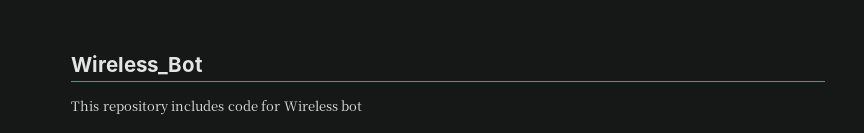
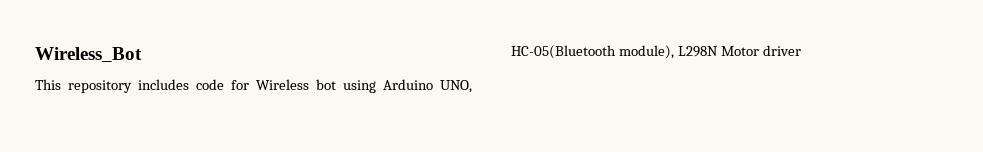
(363, 105) none -> [343,79,472,93] [511,45,801,59] using Arduino UNO, HC-05(Bluetooth module), L298N Motor driver

